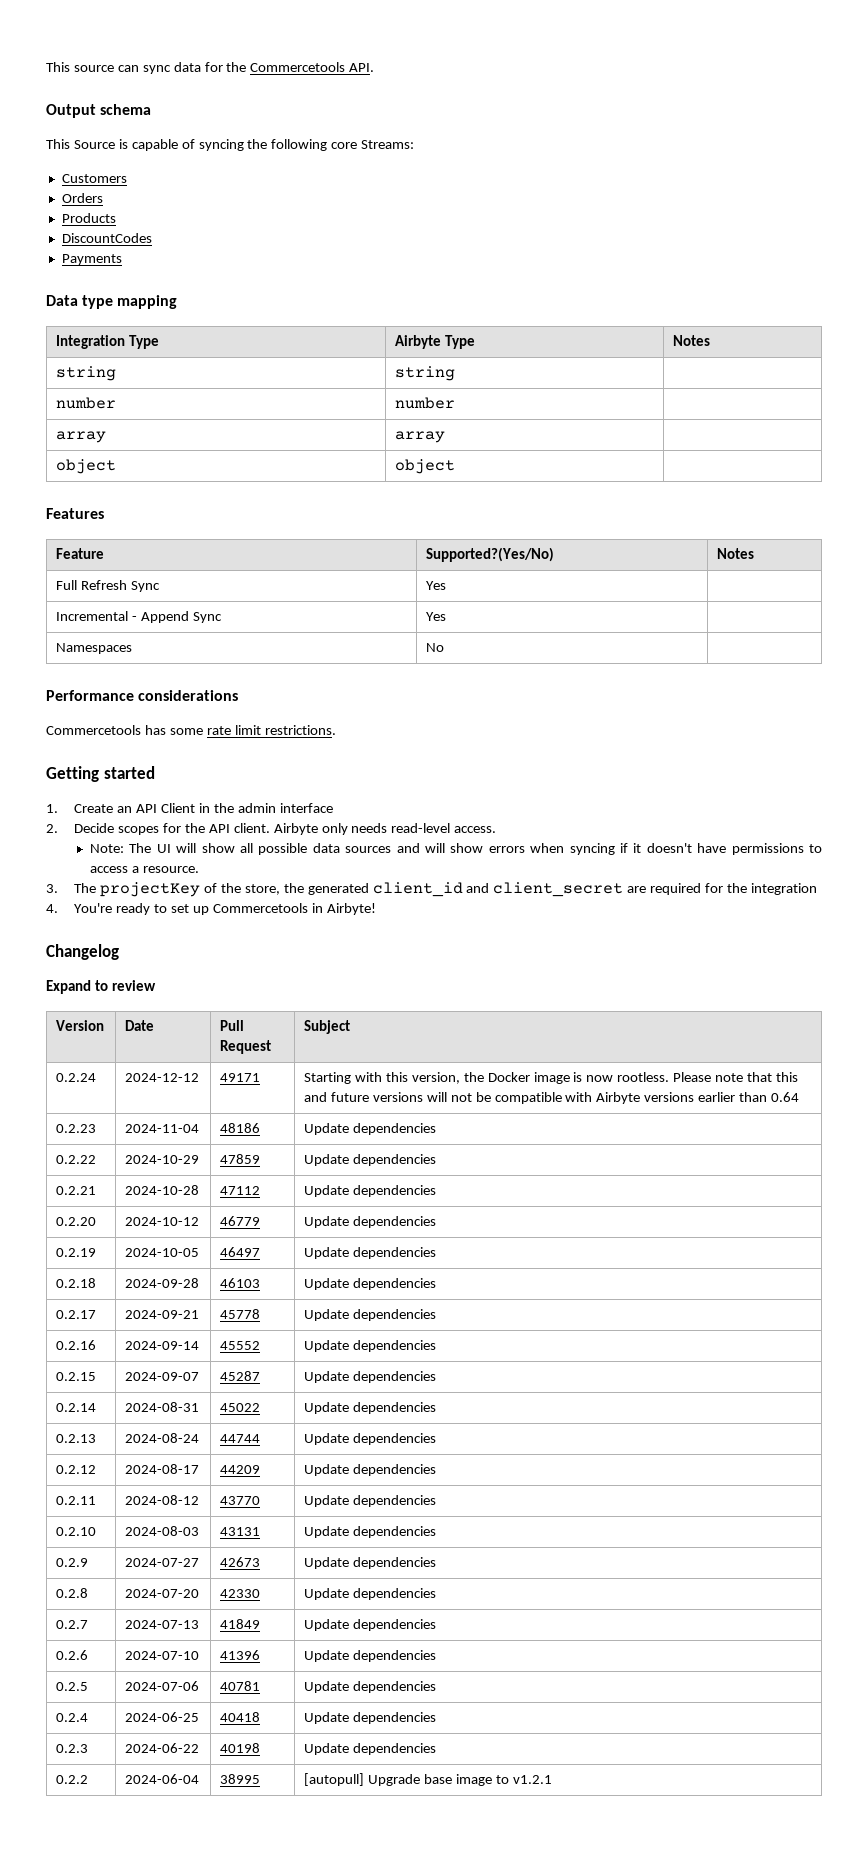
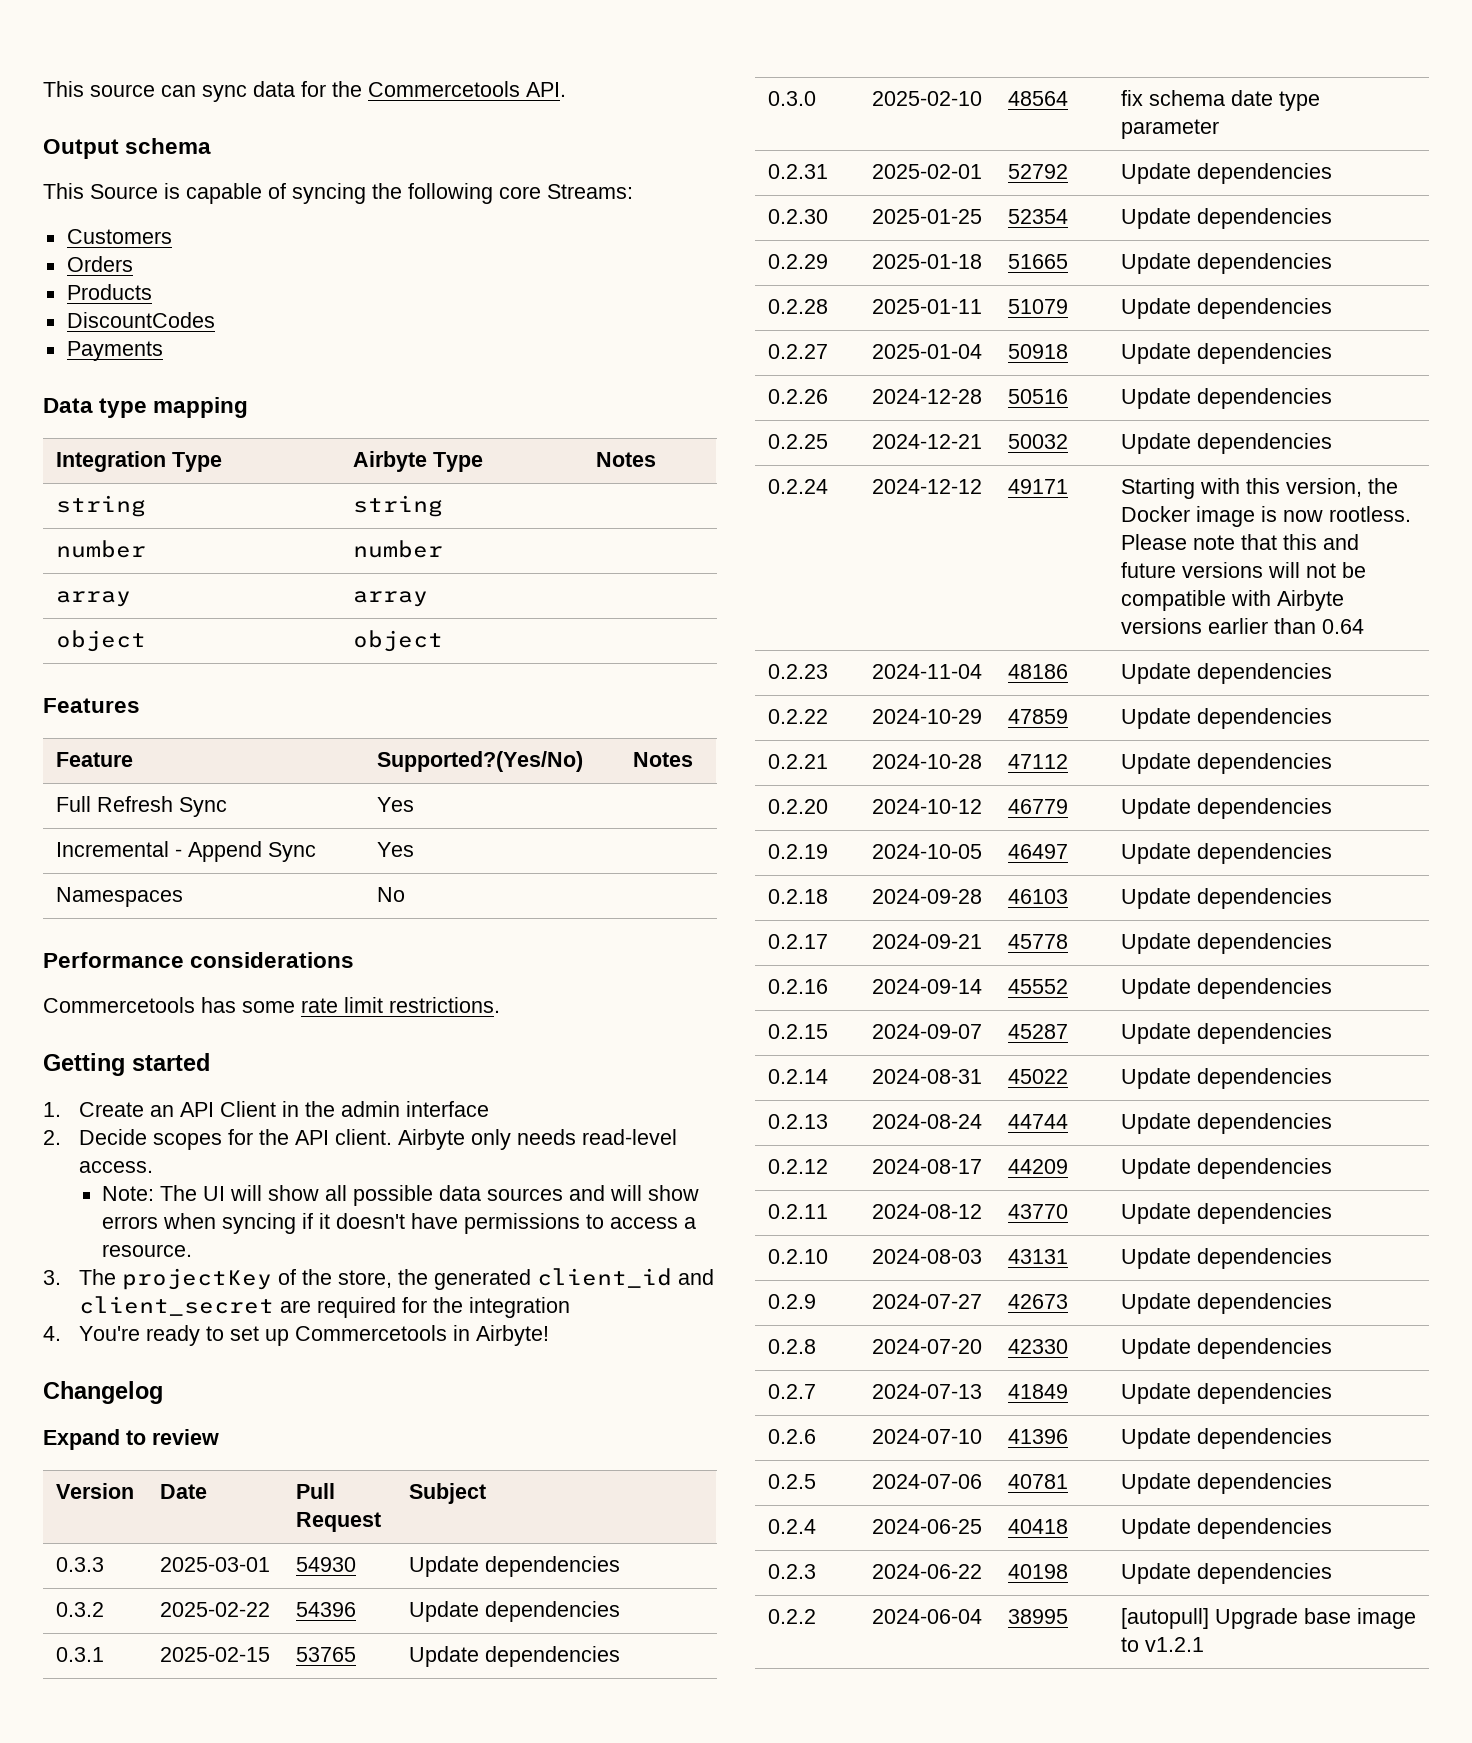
(351, 1027) none -> [55,1557,104,1572] [159,1557,270,1572] [295,1557,356,1572] [408,1556,620,1577] [55,1602,104,1617] [159,1602,270,1617] [295,1602,356,1617] [408,1601,620,1622] [55,1647,104,1662] [159,1647,270,1662] [295,1647,356,1662] [408,1646,620,1667] [767,91,816,106] [871,91,982,106] [1007,91,1068,106] [1120,90,1320,111] [1120,119,1219,139] [767,164,828,179] [871,164,982,179] [1007,164,1068,179] [1120,163,1332,184] [767,209,828,224] [871,209,982,224] [1007,209,1068,224] [1120,208,1332,229] [767,254,828,269] [871,254,982,269] [1007,254,1068,269] [1120,253,1332,274] [767,299,828,314] [871,299,982,314] [1007,299,1068,314] [1120,298,1332,319] [767,344,828,359] [871,344,982,359] [1007,344,1068,359] [1120,343,1332,364] [767,389,828,404] [871,389,982,404] [1007,389,1068,404] [1120,388,1332,409] [767,434,828,449] [871,434,982,449] [1007,434,1068,449] [1120,433,1332,454] // 0.3.3 | 2025-03-01 | 54930 | Update dependencies // 0.3.2 | 2025-02-22 | 54396 | Update dependencies // 0.3.1 | 2025-02-15 | 53765 | Update dependencies // 0.3.0 | 2025-02-10 | 48564 | fix schema date type parameter // 0.2.31 | 2025-02-01 | 52792 | Update dependencies // 0.2.30 | 2025-01-25 | 52354 | Update dependencies // 0.2.29 | 2025-01-18 | 51665 | Update dependencies // 0.2.28 | 2025-01-11 | 51079 | Update dependencies // 0.2.27 | 2025-01-04 | 50918 | Update dependencies // 0.2.26 | 2024-12-28 | 50516 | Update dependencies // 0.2.25 | 2024-12-21 | 50032 | Update dependencies

